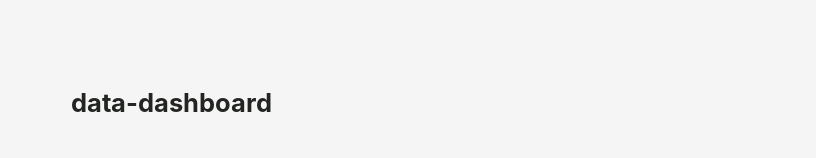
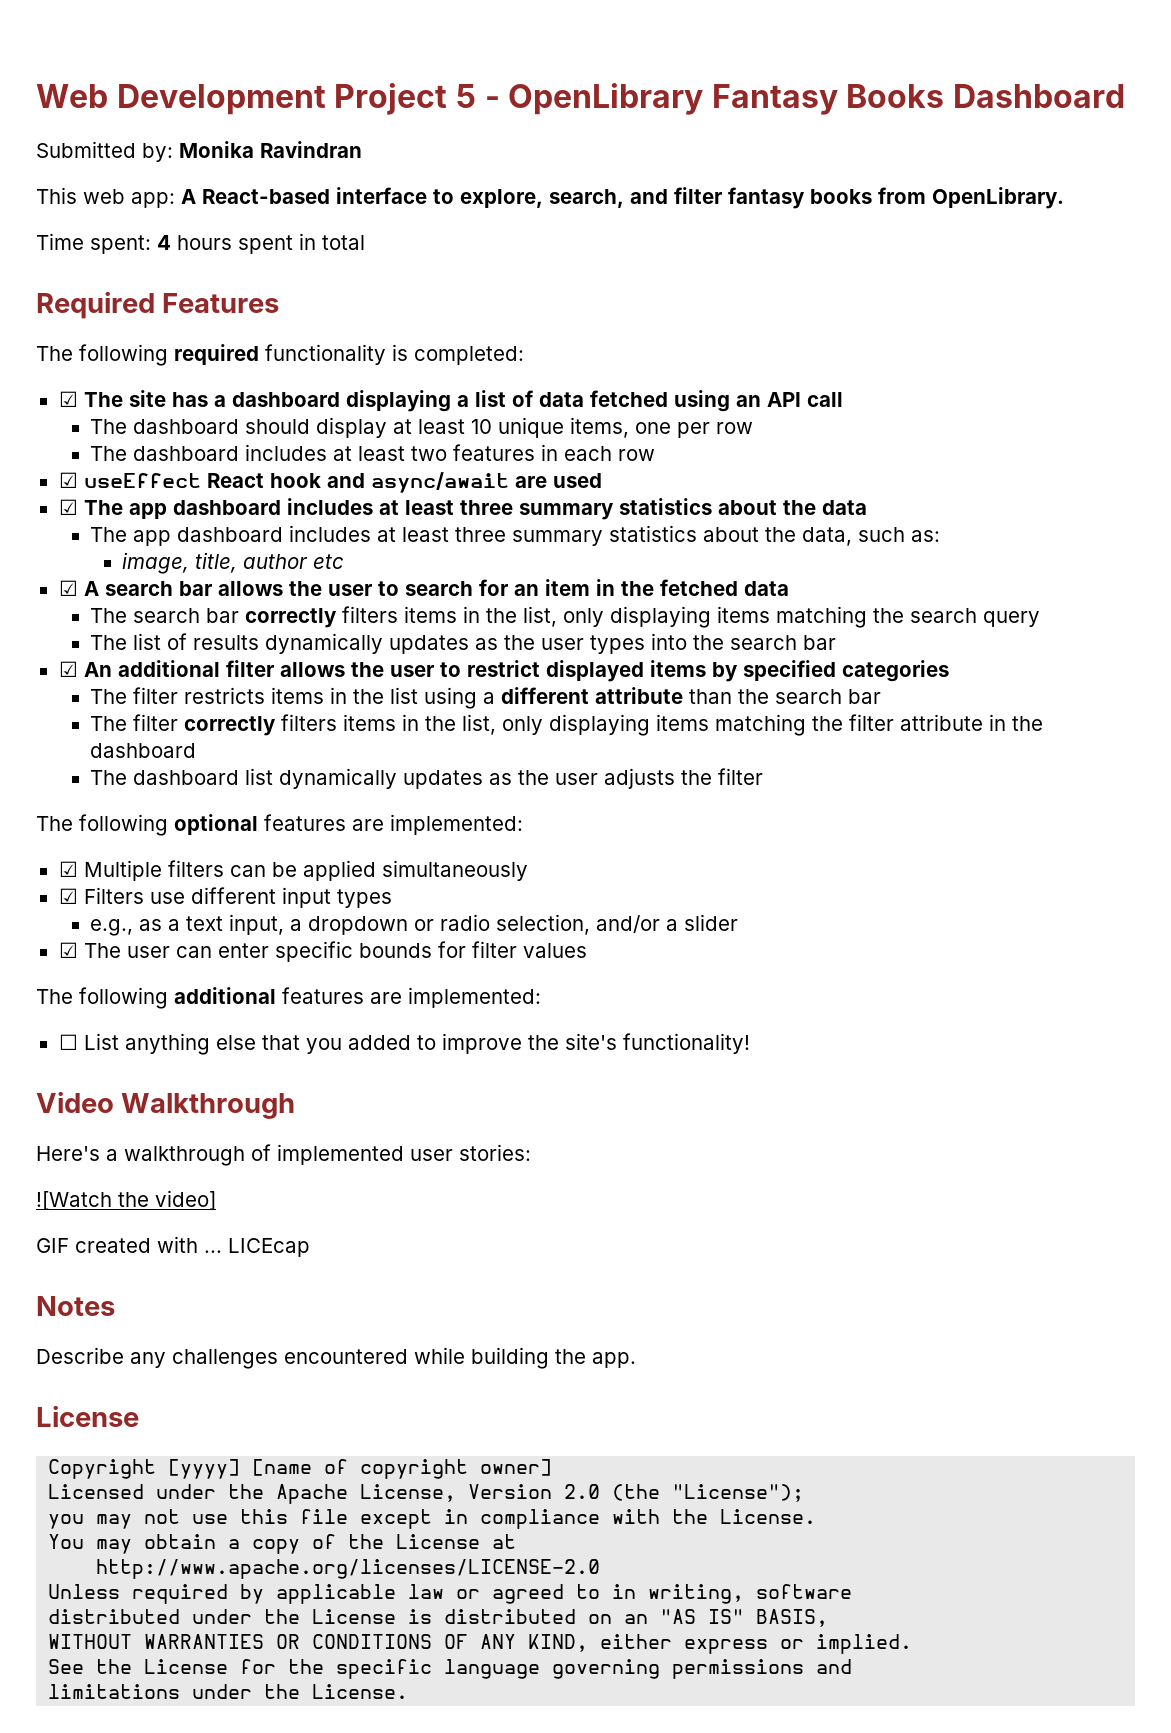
[71,93,272,112] data-dashboard -> [36,83,1126,115] [36,141,362,162] [36,187,1064,209] [36,233,365,254] [36,291,280,319] [36,344,524,366] [58,390,843,412] [90,417,754,438] [90,444,656,461] [58,472,602,493] [58,498,867,520] [90,525,941,546] [122,552,345,574] [58,579,789,596] [90,606,1041,628] [90,633,837,654] [58,660,949,682] [90,687,882,709] [90,714,1044,736] [90,743,197,758] [90,768,764,789] [36,814,523,836] [58,860,528,881] [58,887,392,908] [90,914,739,936] [58,941,587,962] [36,987,541,1009] [58,1033,750,1055] [36,1091,296,1119] [36,1144,531,1166] [36,1190,216,1210] [36,1236,310,1257] [36,1296,115,1316] [36,1347,636,1369] [36,1405,139,1427] [48,1459,553,1479] [48,1484,805,1504] [48,1509,817,1529] [48,1534,517,1554] [96,1559,601,1579] [48,1584,853,1604] [48,1609,829,1627] [48,1634,913,1654] [48,1659,853,1679] [48,1684,409,1699] Web Development Project 5 - OpenLibrary Fantasy Books Dashboard // Submitted by: Monika Ravindran // This web app: A React-based interface to explore, search, and filter fantasy books from OpenLibrary. // Time spent: 4 hours spent in total // Required Features // The following required functionality is completed: // ☑ The site has a dashboard displaying a list of data fetched using an API call // The dashboard should display at least 10 unique items, one per row // The dashboard includes at least two features in each row // ☑ useEffect React hook and async/await are used // ☑ The app dashboard includes at least three summary statistics about the data // The app dashboard includes at least three summary statistics about the data, such as: // image, title, author etc // ☑ A search bar allows the user to search for an item in the fetched data // The search bar correctly filters items in the list, only displaying items matching the search query // The list of results dynamically updates as the user types into the search bar // ☑ An additional filter allows the user to restrict displayed items by specified categories // The filter restricts items in the list using a different attribute than the search bar // The filter correctly filters items in the list, only displaying items matching the filter attribute in the dashboard // The dashboard list dynamically updates as the user adjusts the filter // The following optional features are implemented: // ☑ Multiple filters can be applied simultaneously // ☑ Filters use different input types // e.g., as a text input, a dropdown or radio selection, and/or a slider // ☑ The user can enter specific bounds for filter values // The following additional features are implemented: // ☐ List anything else that you added to improve the site's functionality! // Video Walkthrough // Here's a walkthrough of implemented user stories: // ![Watch the video] // GIF created with ... LICEcap // Notes // Describe any challenges encountered while building the app. // License // Copyright [yyyy] [name of copyright owner] // Licensed under the Apache License, Version 2.0 (the "License"); // you may not use this file except in compliance with the License. // You may obtain a copy of the License at // http://www.apache.org/licenses/LICENSE-2.0 // Unless required by applicable law or agreed to in writing, software // distributed under the License is distributed on an "AS IS" BASIS, // WITHOUT WARRANTIES OR CONDITIONS OF ANY KIND, either express or implied. // See the License for the specific language governing permissions and // limitations under the License.

